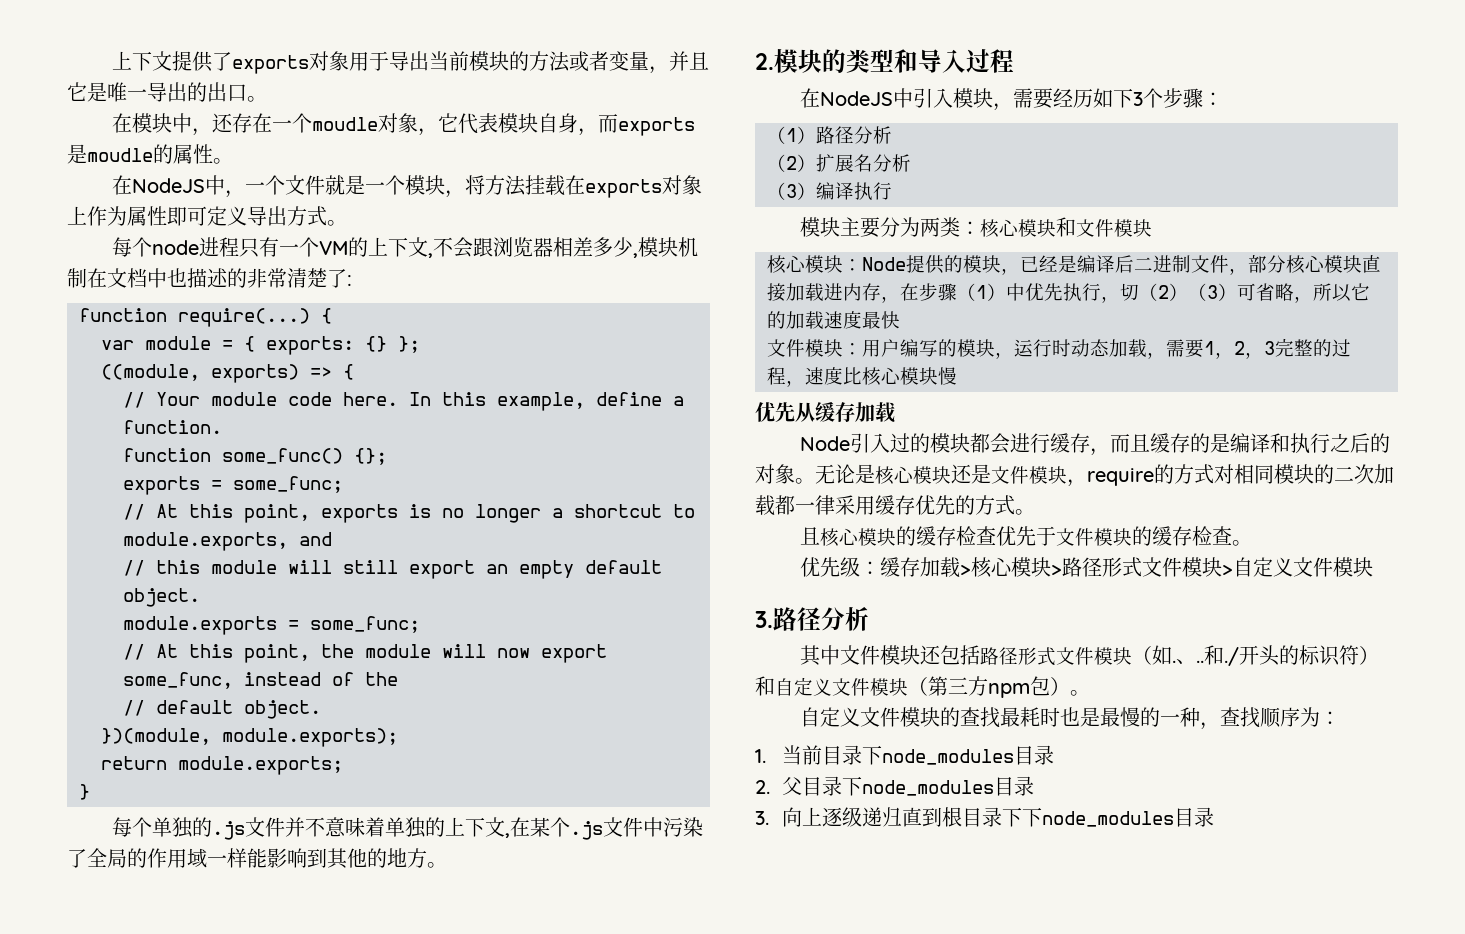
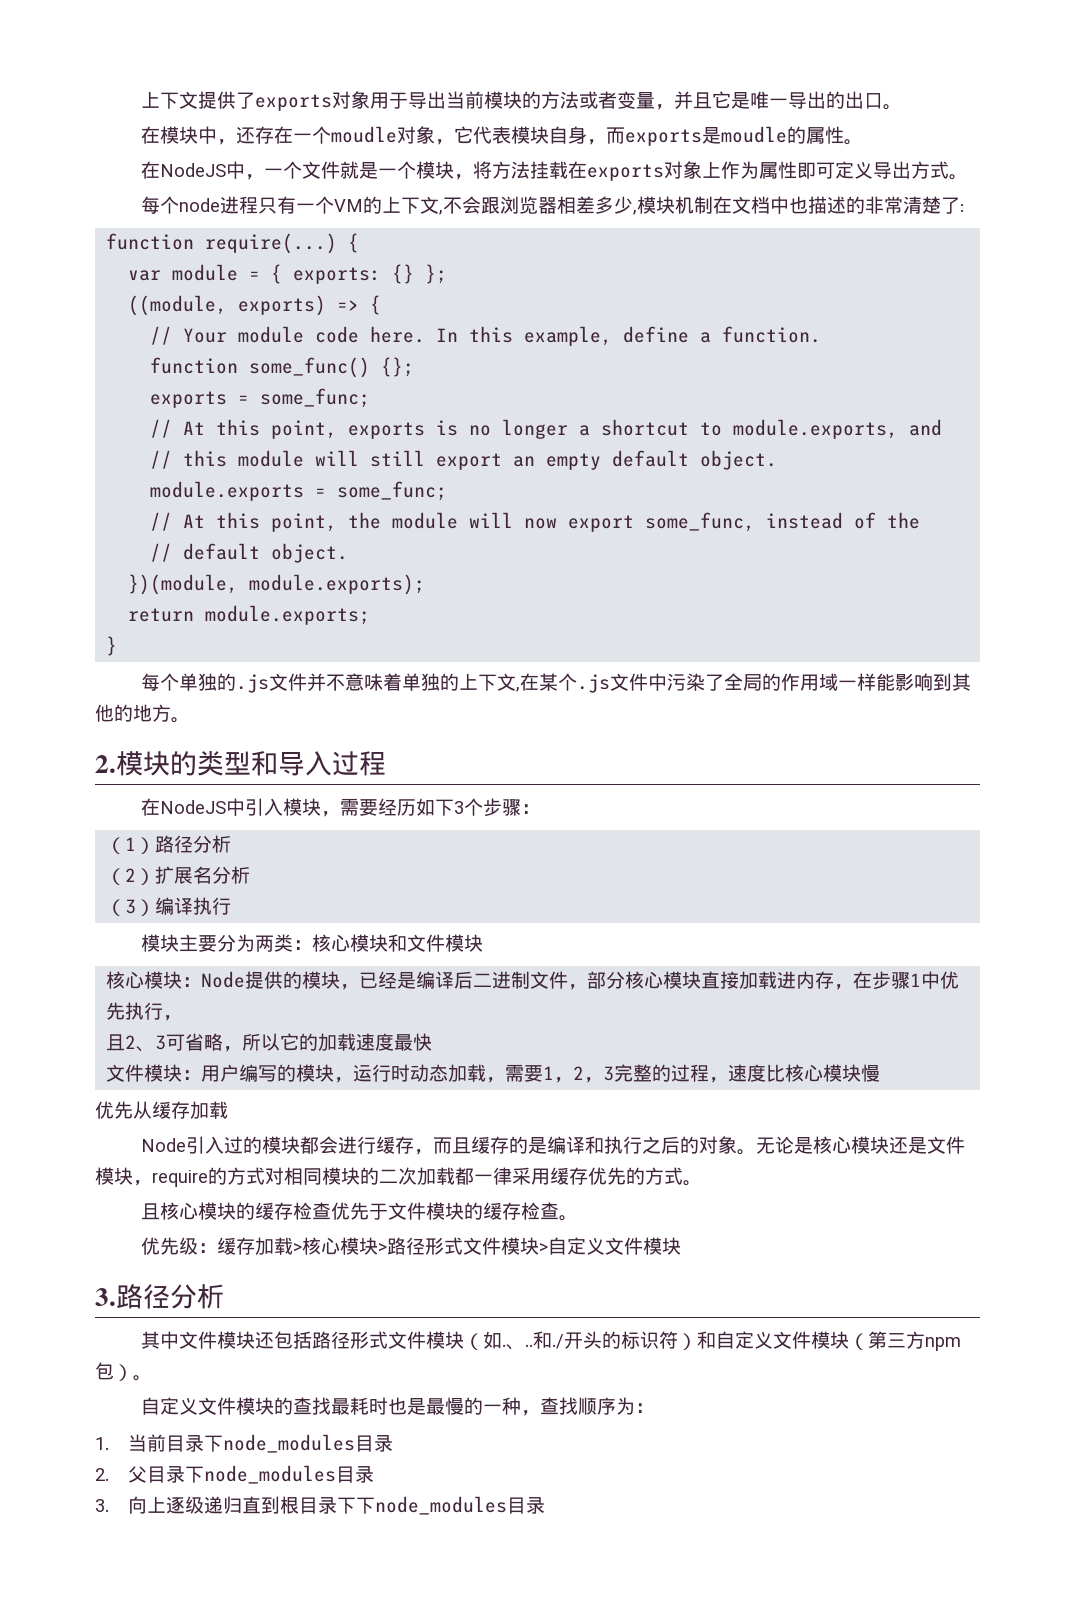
[957,283,1006,301] （1） -> [910,973,922,987] 1
[1120,283,1237,301] 切（2）（3） -> [106,1034,167,1052] // 且2、3

